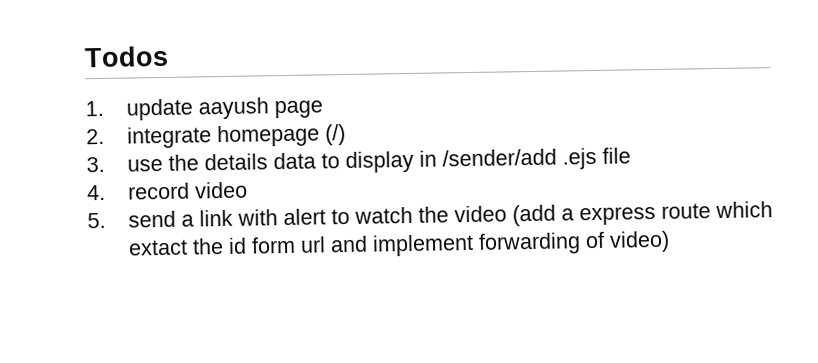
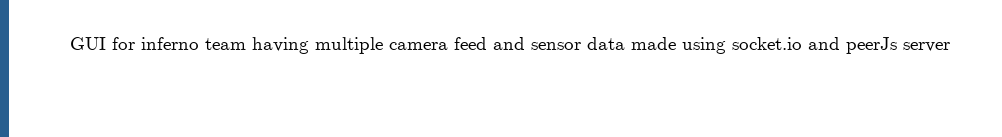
[84,45,169,68] [85,97,323,121] [86,124,346,149] [86,147,631,174] [87,181,248,201] [87,201,773,229] [127,230,670,257] Todos // 1. update aayush page // 2. integrate homepage (/) // 3. use the details data to display in /sender/add .ejs file // 4. record video // 5. send a link with alert to watch the video (add a express route which extact the id form url and implement forwarding of video) -> [70,37,951,54] GUI for inferno team having multiple camera feed and sensor data made using socket.io and peerJs server

